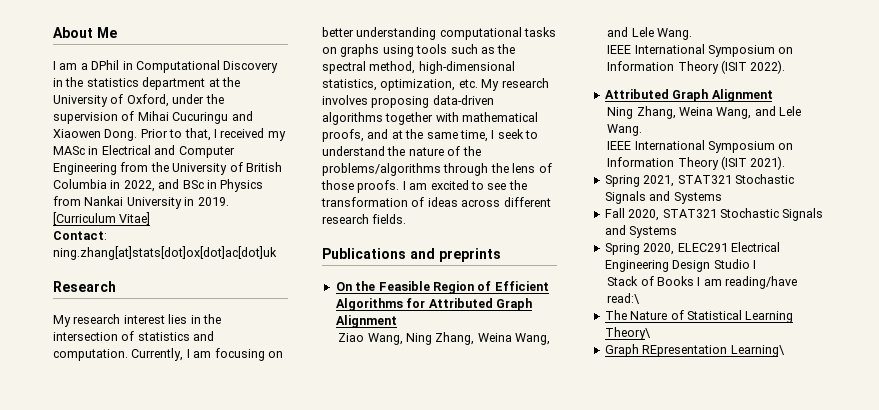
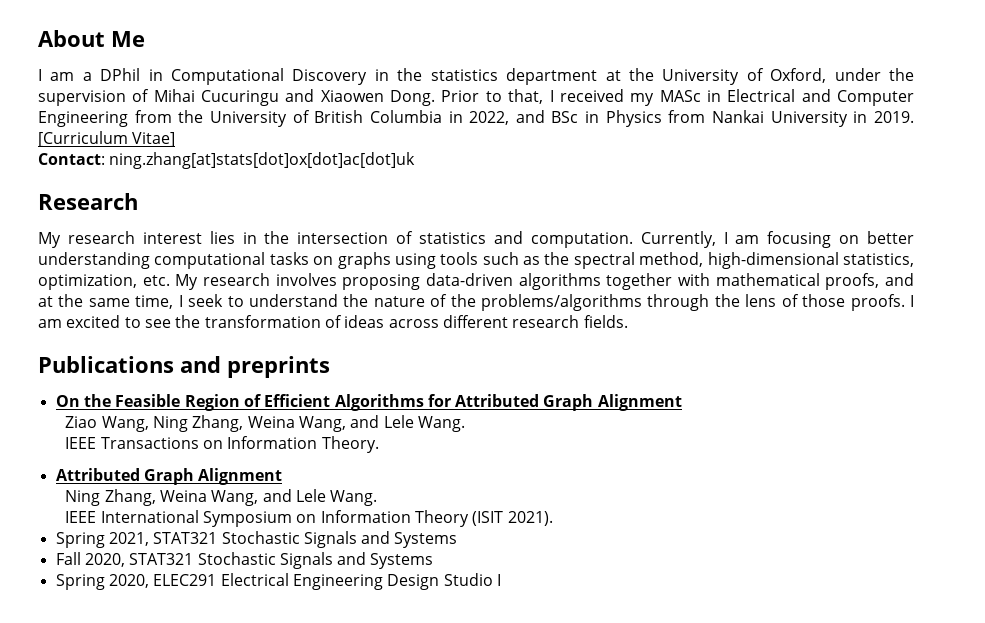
[634,44,794,57] [607,60,786,74] International Symposium on Information Theory (ISIT 2022). -> [100,436,379,453] Transactions on Information Theory.
[607,276,798,289] [607,293,641,304] [604,310,794,323] [604,327,651,340] [604,344,785,357] // Stack of Books I am reading/have read:\ // The Nature of Statistical Learning Theory\ // Graph REpresentation Learning\ -> (501, 580) none

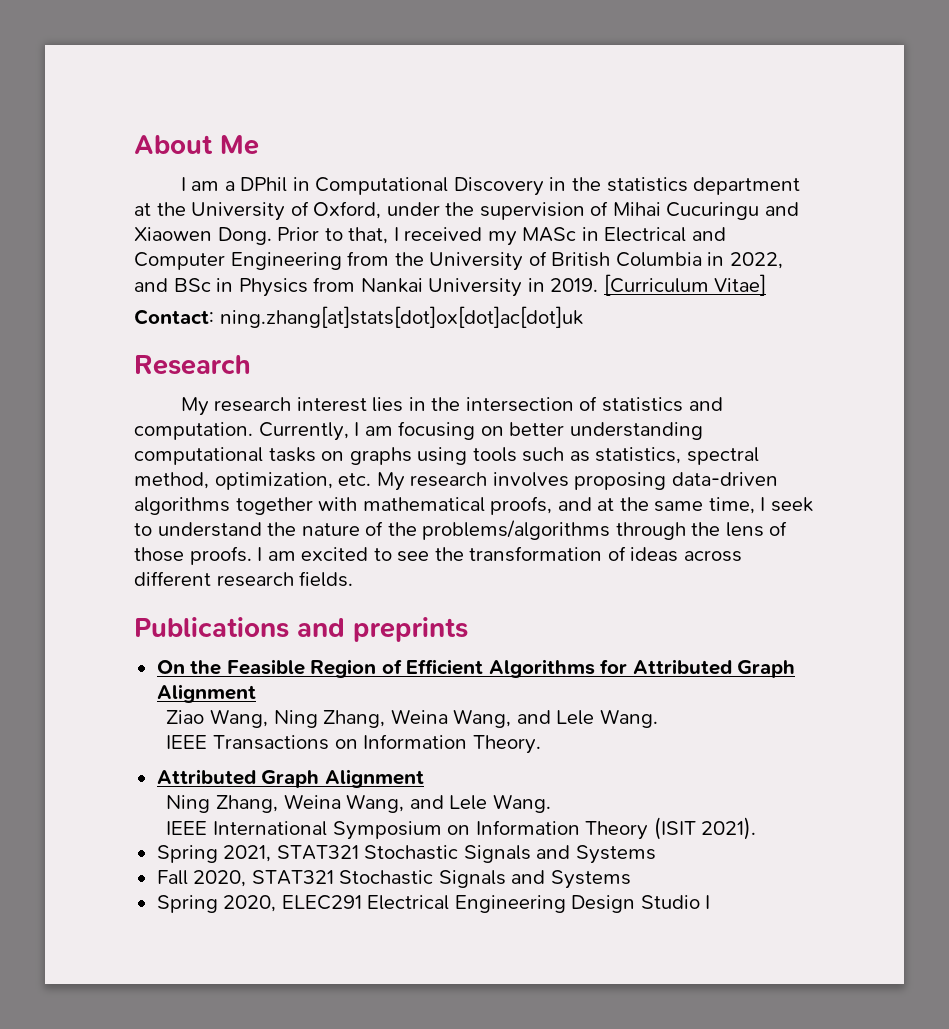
[544,252,570,265] the -> [595,447,682,464] statistics,
[707,252,915,269] high-dimensional statistics, -> (209, 480) none

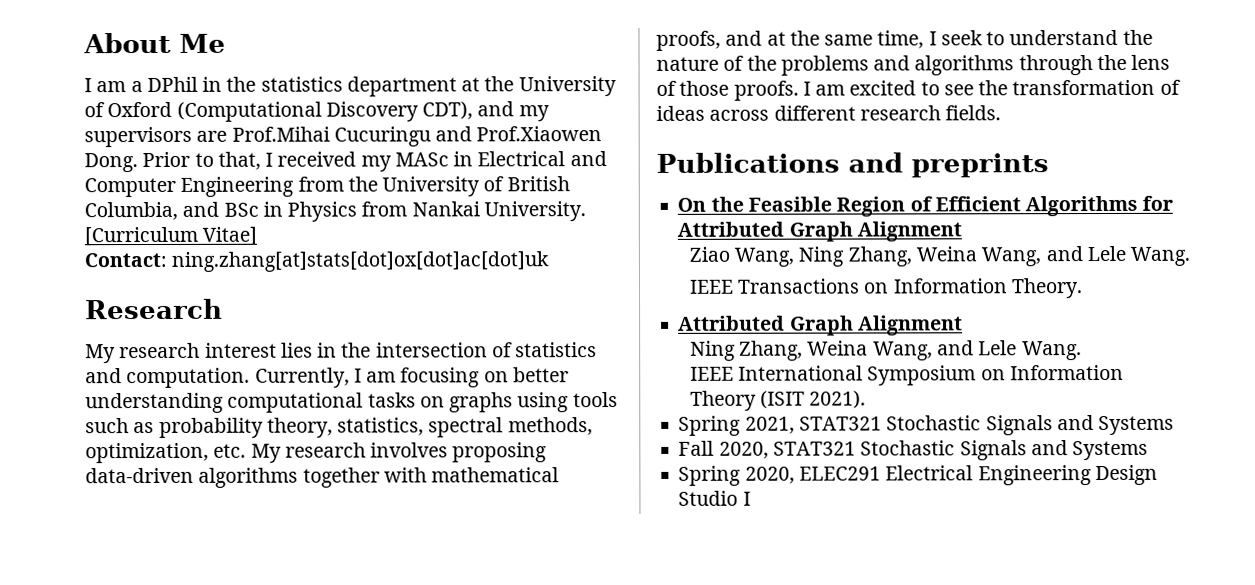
[315,177,567,196] Computational Discovery in -> (223, 84) none
[313,201,661,220] Oxford, under the supervision of Mihai -> [107,101,550,122] [84,126,330,148] Oxford (Computational Discovery CDT), and my supervisors are Prof.Mihai
[134,227,212,241] Xiaowen -> [476,126,603,142] Prof.Xiaowen
[615,252,783,269] Columbia in 2022, -> [84,201,178,221] Columbia,
[428,278,599,297] University in 2019. -> [483,201,586,222] University.
(590, 456) none -> [158,417,333,438] probability theory,
[134,472,209,489] method, -> [507,417,593,436] methods,
[422,520,611,540] problems/algorithms -> [780,55,1015,76] problems and algorithms

